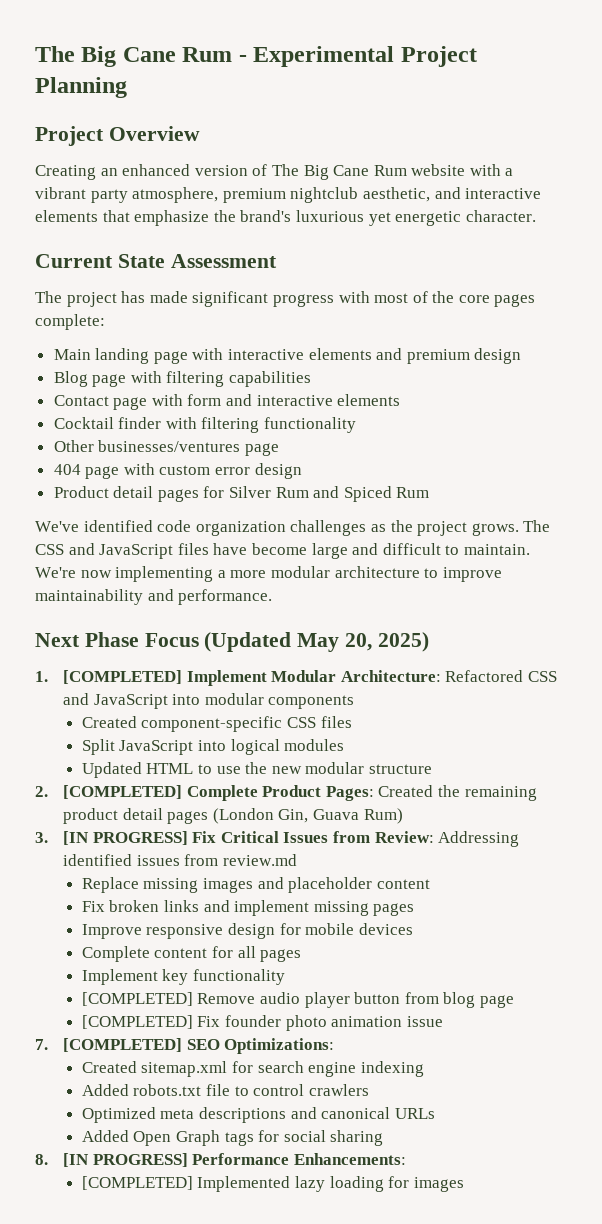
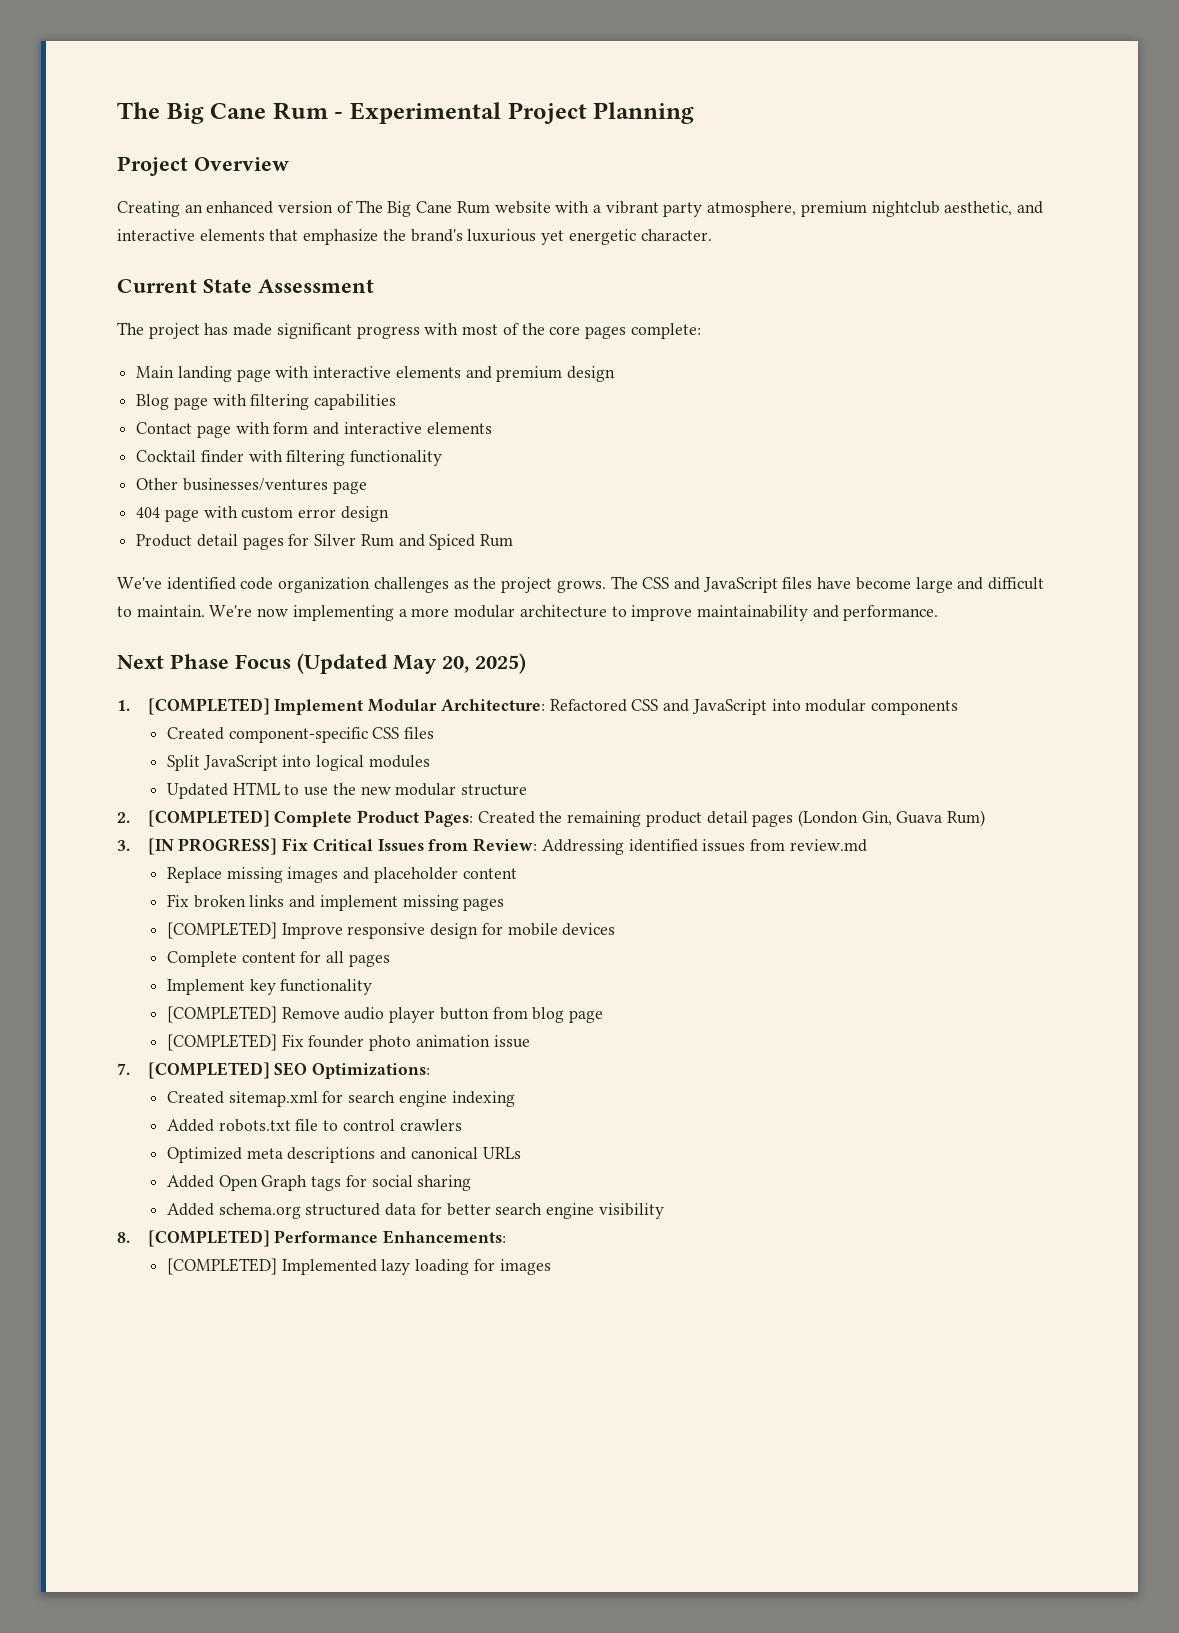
(415, 909) none -> [166,922,277,939] [COMPLETED]
(384, 1138) none -> [166,1203,664,1219] // Added schema.org structured data for better search engine visibility
[63,1153,188,1167] [IN PROGRESS] -> [147,1230,270,1247] [COMPLETED]

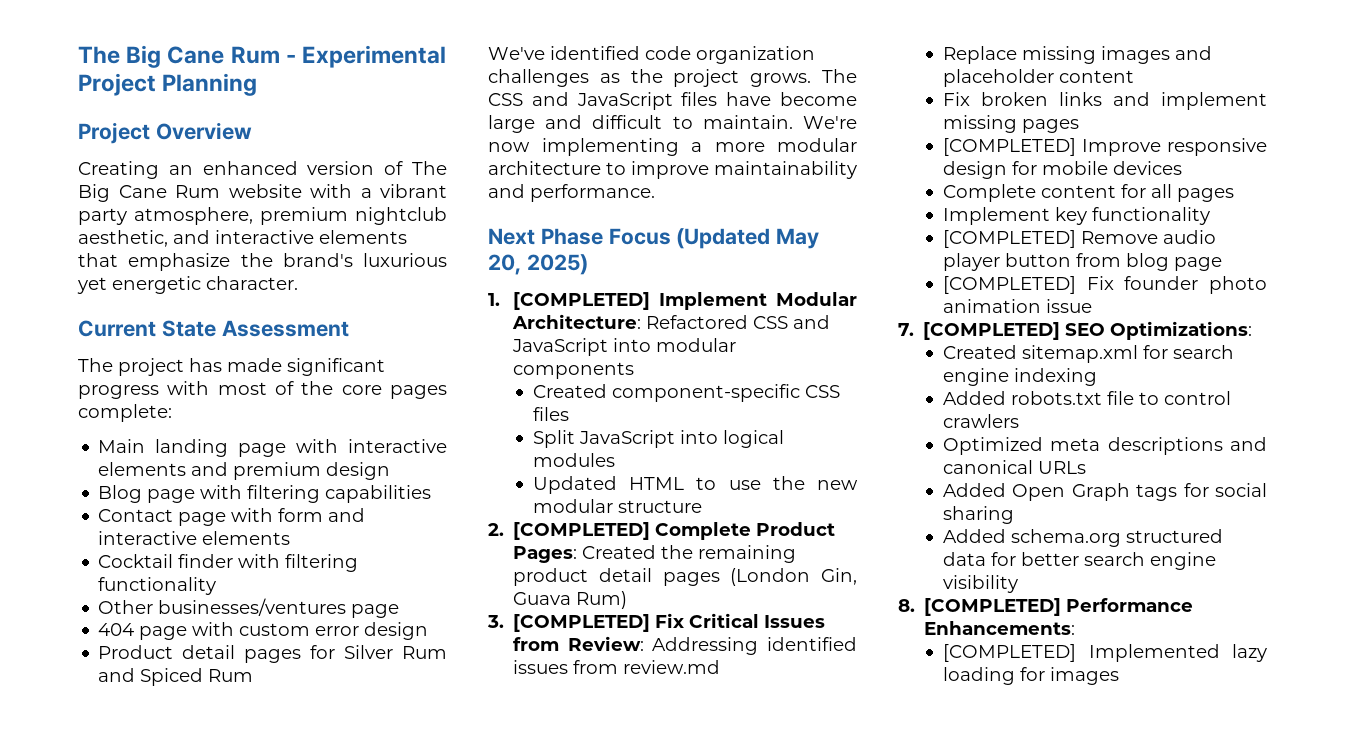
[147,838,278,855] [IN PROGRESS] -> [513,614,651,632] [COMPLETED]

